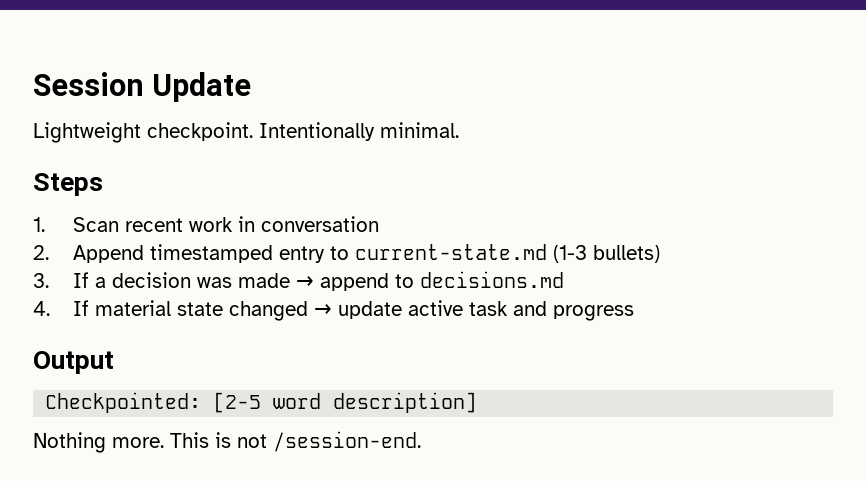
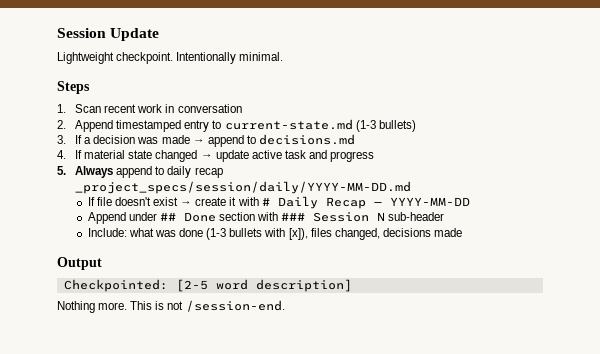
(634, 313) none -> [57,166,223,178] [75,181,412,194] [87,196,470,209] [87,212,445,224] [87,228,462,240] // 5. Always append to daily recap _project_specs/session/daily/YYYY-MM-DD.md // If file doesn't exist → create it with # Daily Recap — YYYY-MM-DD // Append under ## Done section with ### Session N sub-header // Include: what was done (1-3 bullets with [x]), files changed, decisions made

